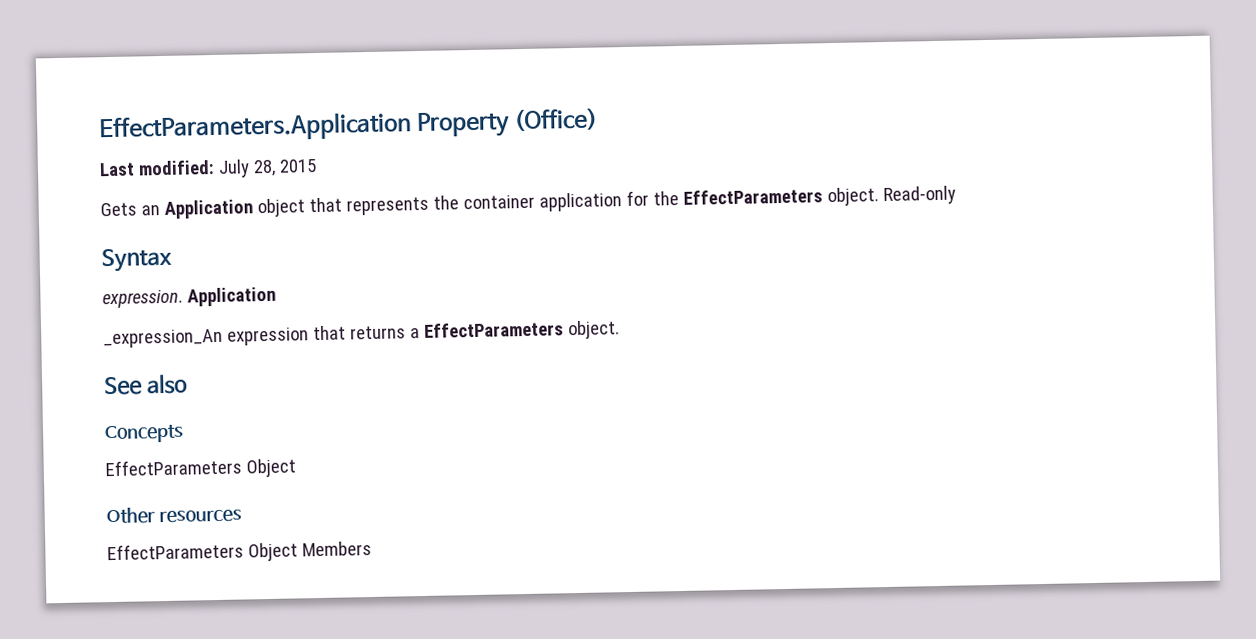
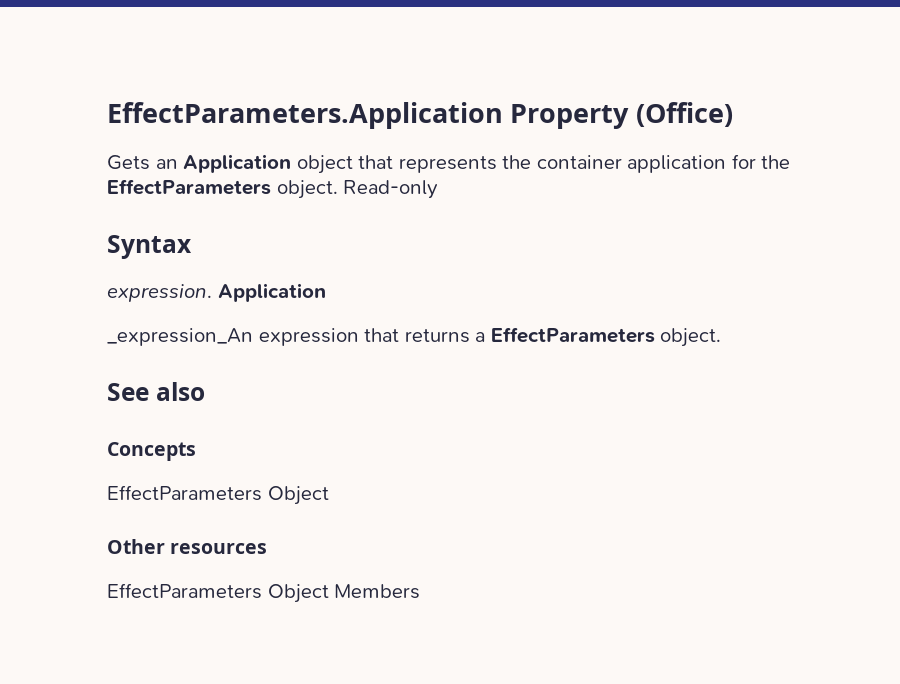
[99,159,317,178] // Last modified: July 28, 2015 -> (733, 114) none

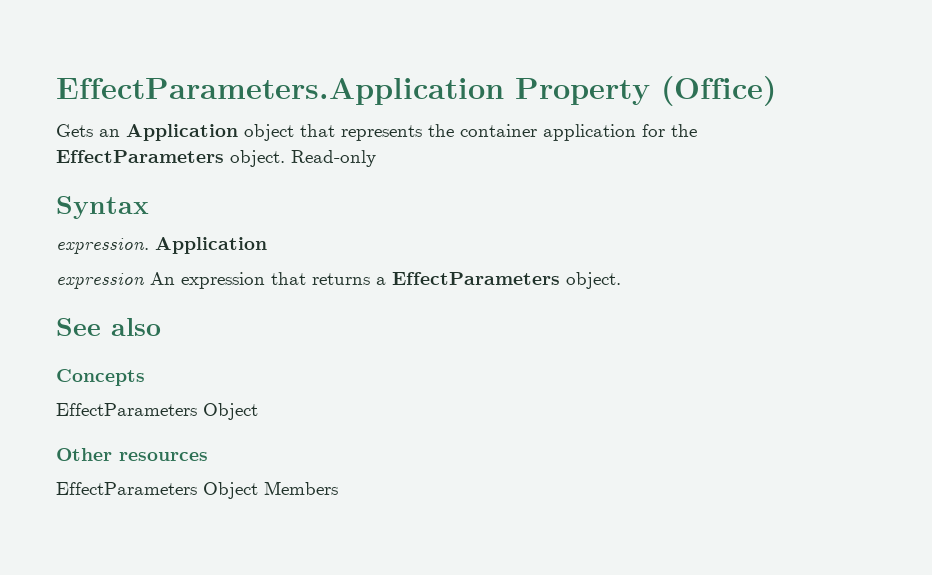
[107,328,253,346] _expression_An -> [56,272,175,289] expression An

